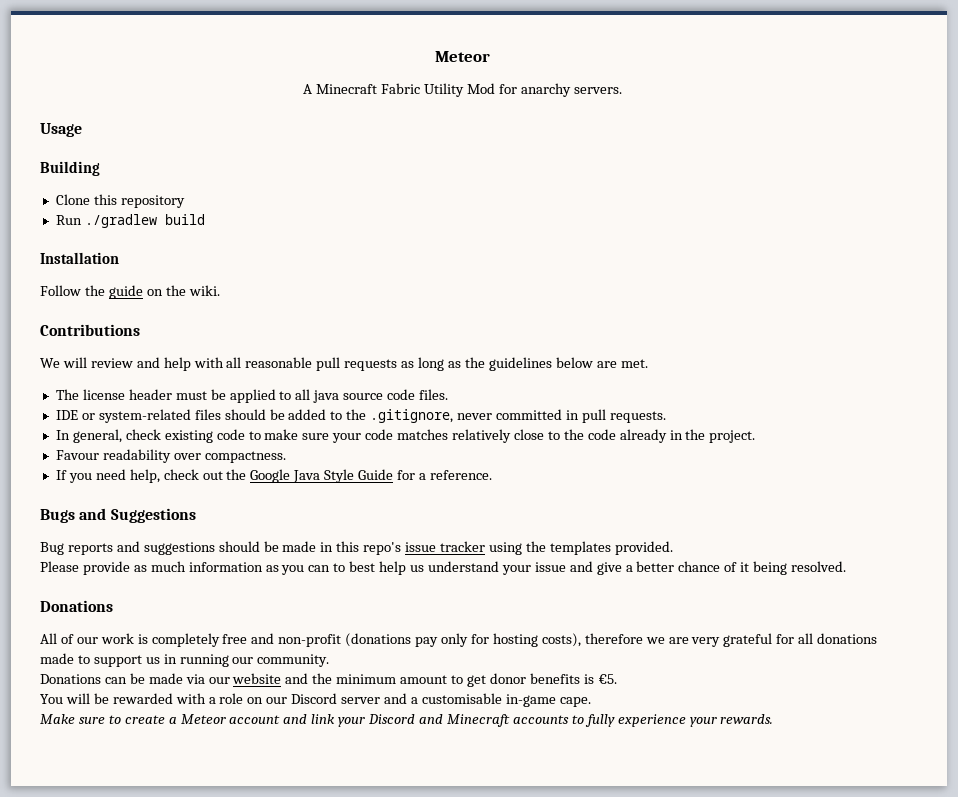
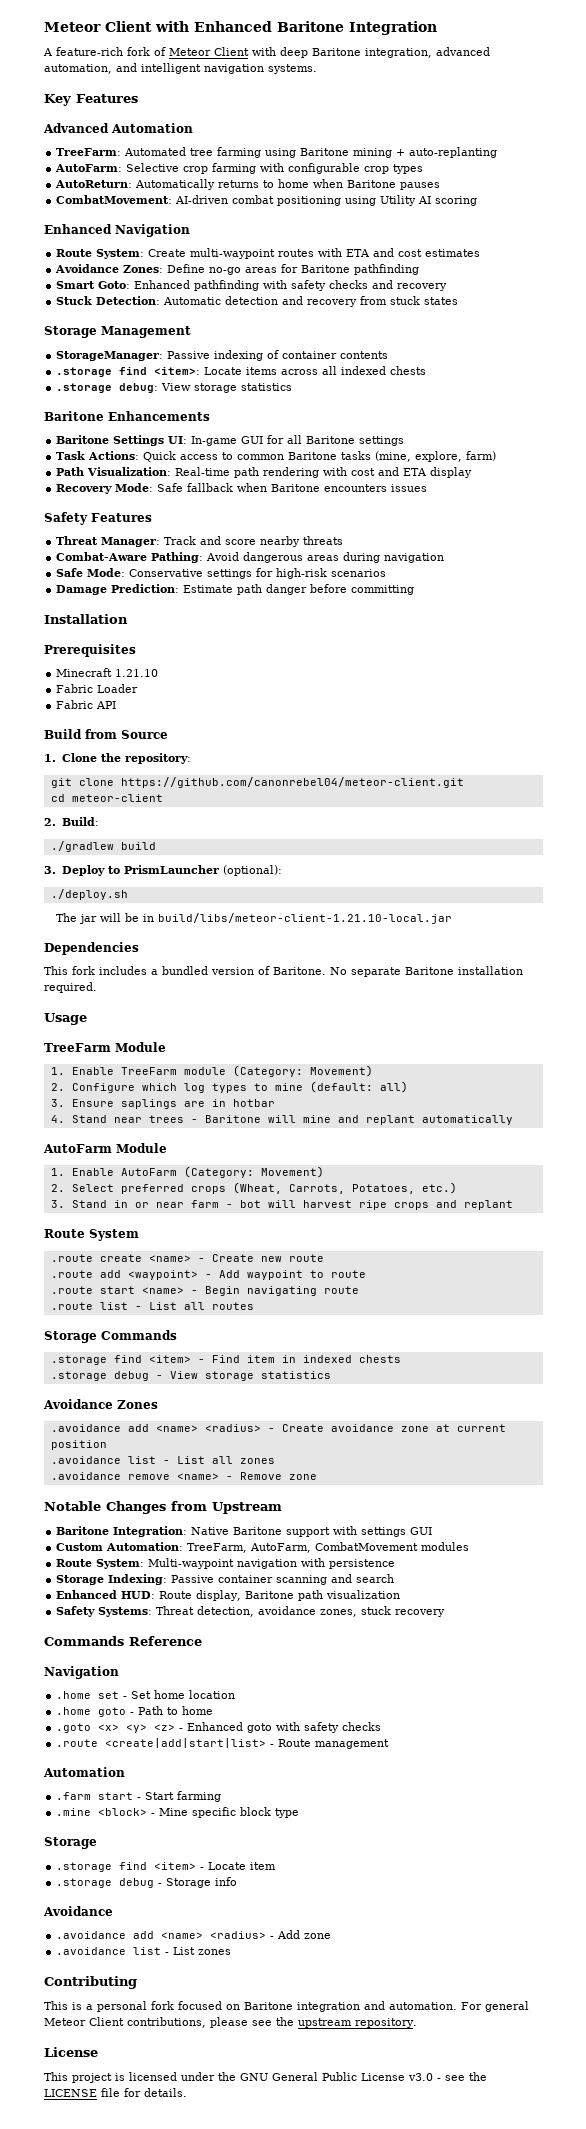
[435,51,490,62] [303,83,622,97] [40,123,82,137] [40,161,100,176] [55,194,185,208] [55,214,205,228] [40,252,119,264] [40,285,220,299] [40,324,140,336] [40,357,648,371] [55,389,449,403] [55,409,666,423] [55,429,756,443] [55,449,286,463] [55,469,492,483] [40,508,196,523] [40,541,673,555] [40,561,847,575] [40,600,113,612] [40,633,878,647] [40,653,330,667] [40,673,617,687] [40,693,591,707] [40,714,774,727] Meteor // A Minecraft Fabric Utility Mod for anarchy servers. // Usage // Building // Clone this repository // Run ./gradlew build // Installation // Follow the guide on the wiki. // Contributions // We will review and help with all reasonable pull requests as long as the guidelines below are met. // The license header must be applied to all java source code files. // IDE or system-related files should be added to the .gitignore, never committed in pull requests. // In general, check existing code to make sure your code matches relatively close to the code already in the project. // Favour readability over compactness. // If you need help, check out the Google Java Style Guide for a reference. // Bugs and Suggestions // Bug reports and suggestions should be made in this repo's issue tracker using the templates provided. // Please provide as much information as you can to best help us understand your issue and give a better chance of it being resolved. // Donations // All of our work is completely free and non-profit (donations pay only for hosting costs), therefore we are very grateful for all donations made to support us in running our community. // Donations can be made via our website and the minimum amount to get donor benefits is €5. // You will be rewarded with a role on our Discord server and a customisable in-game cape. // Make sure to create a Meteor account and link your Discord and Minecraft accounts to fully experience your rewards. -> [44,21,437,35] [43,47,490,58] [44,63,317,74] [44,94,138,106] [43,123,193,133] [56,147,498,158] [55,163,424,174] [55,179,441,190] [56,195,478,206] [44,224,190,237] [56,248,481,259] [55,264,420,275] [56,280,448,291] [56,296,459,307] [44,326,191,338] [56,350,389,361] [56,366,427,377] [56,383,293,393] [44,411,210,421] [56,435,405,446] [56,451,497,462] [56,467,473,478] [56,483,428,494] [44,512,152,525] [56,536,344,547] [56,552,445,563] [56,568,387,579] [56,584,415,595] [44,614,128,624] [44,644,136,657] [56,668,159,677] [56,684,139,693] [56,700,117,709] [44,729,168,739] [44,753,191,764] [50,777,464,788] [50,794,163,802] [44,817,99,826] [50,841,156,852] [44,865,282,876] [50,889,128,900] [56,913,453,924] [44,942,139,955] [44,966,523,977] [44,982,97,993] [44,1013,87,1025] [44,1042,166,1052] [50,1065,373,1077] [50,1081,408,1093] [50,1099,275,1109] [50,1115,513,1125] [43,1143,167,1153] [50,1166,324,1178] [50,1182,457,1194] [50,1200,513,1210] [44,1229,139,1241] [50,1254,324,1262] [50,1270,366,1280] [50,1286,359,1296] [50,1302,254,1310] [44,1330,177,1343] [50,1355,401,1365] [50,1371,331,1381] [43,1399,158,1409] [50,1424,506,1432] [50,1440,107,1450] [50,1456,275,1464] [50,1472,317,1480] [44,1501,282,1514] [56,1526,433,1537] [56,1542,470,1553] [56,1558,396,1569] [56,1574,395,1585] [56,1590,401,1601] [56,1606,446,1617] [44,1636,202,1646] [44,1666,119,1679] [56,1690,236,1699] [56,1706,214,1717] [56,1722,382,1733] [56,1738,390,1749] [43,1767,125,1777] [56,1791,222,1802] [56,1807,300,1818] [44,1837,97,1849] [56,1862,277,1872] [56,1877,238,1888] [43,1906,113,1916] [56,1930,332,1939] [56,1947,232,1955] [44,1976,137,1989] [44,2001,529,2012] [44,2017,417,2028] [44,2047,98,2057] [44,2072,487,2083] [44,2088,187,2097] Meteor Client with Enhanced Baritone Integration // A feature-rich fork of Meteor Client with deep Baritone integration, advanced automation, and intelligent navigation systems. // Key Features // Advanced Automation // TreeFarm: Automated tree farming using Baritone mining + auto-replanting // AutoFarm: Selective crop farming with configurable crop types // AutoReturn: Automatically returns to home when Baritone pauses // CombatMovement: AI-driven combat positioning using Utility AI scoring // Enhanced Navigation // Route System: Create multi-waypoint routes with ETA and cost estimates // Avoidance Zones: Define no-go areas for Baritone pathfinding // Smart Goto: Enhanced pathfinding with safety checks and recovery // Stuck Detection: Automatic detection and recovery from stuck states // Storage Management // StorageManager: Passive indexing of container contents // .storage find <item>: Locate items across all indexed chests // .storage debug: View storage statistics // Baritone Enhancements // Baritone Settings UI: In-game GUI for all Baritone settings // Task Actions: Quick access to common Baritone tasks (mine, explore, farm) // Path Visualization: Real-time path rendering with cost and ETA display // Recovery Mode: Safe fallback when Baritone encounters issues // Safety Features // Threat Manager: Track and score nearby threats // Combat-Aware Pathing: Avoid dangerous areas during navigation // Safe Mode: Conservative settings for high-risk scenarios // Damage Prediction: Estimate path danger before committing // Installation // Prerequisites // Minecraft 1.21.10 // Fabric Loader // Fabric API // Build from Source // 1. Clone the repository: // git clone https://github.com/canonrebel04/meteor-client.git // cd meteor-client // 2. Build: // ./gradlew build // 3. Deploy to PrismLauncher (optional): // ./deploy.sh // The jar will be in build/libs/meteor-client-1.21.10-local.jar // Dependencies // This fork includes a bundled version of Baritone. No separate Baritone installation required. // Usage // TreeFarm Module // 1. Enable TreeFarm module (Category: Movement) // 2. Configure which log types to mine (default: all) // 3. Ensure saplings are in hotbar // 4. Stand near trees - Baritone will mine and replant automatically // AutoFarm Module // 1. Enable AutoFarm (Category: Movement) // 2. Select preferred crops (Wheat, Carrots, Potatoes, etc.) // 3. Stand in or near farm - bot will harvest ripe crops and replant // Route System // .route create <name> - Create new route // .route add <waypoint> - Add waypoint to route // .route start <name> - Begin navigating route // .route list - List all routes // Storage Commands // .storage find <item> - Find item in indexed chests // .storage debug - View storage statistics // Avoidance Zones // .avoidance add <name> <radius> - Create avoidance zone at current position // .avoidance list - List all zones // .avoidance remove <name> - Remove zone // Notable Changes from Upstream // Baritone Integration: Native Baritone support with settings GUI // Custom Automation: TreeFarm, AutoFarm, CombatMovement modules // Route System: Multi-waypoint navigation with persistence // Storage Indexing: Passive container scanning and search // Enhanced HUD: Route display, Baritone path visualization // Safety Systems: Threat detection, avoidance zones, stuck recovery // Commands Reference // Navigation // .home set - Set home location // .home goto - Path to home // .goto <x> <y> <z> - Enhanced goto with safety checks // .route <create|add|start|list> - Route management // Automation // .farm start - Start farming // .mine <block> - Mine specific block type // Storage // .storage find <item> - Locate item // .storage debug - Storage info // Avoidance // .avoidance add <name> <radius> - Add zone // .avoidance list - List zones // Contributing // This is a personal fork focused on Baritone integration and automation. For general Meteor Client contributions, please see the upstream repository. // License // This project is licensed under the GNU General Public License v3.0 - see the LICENSE file for details.

